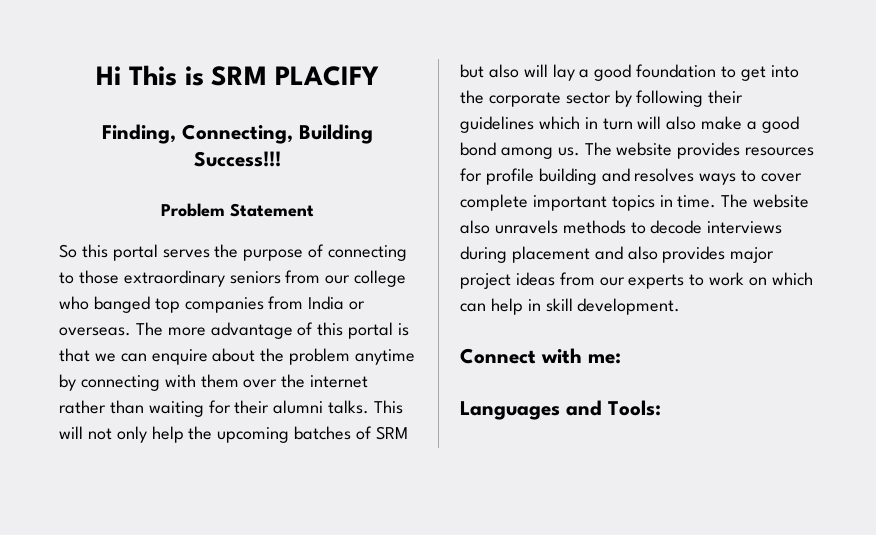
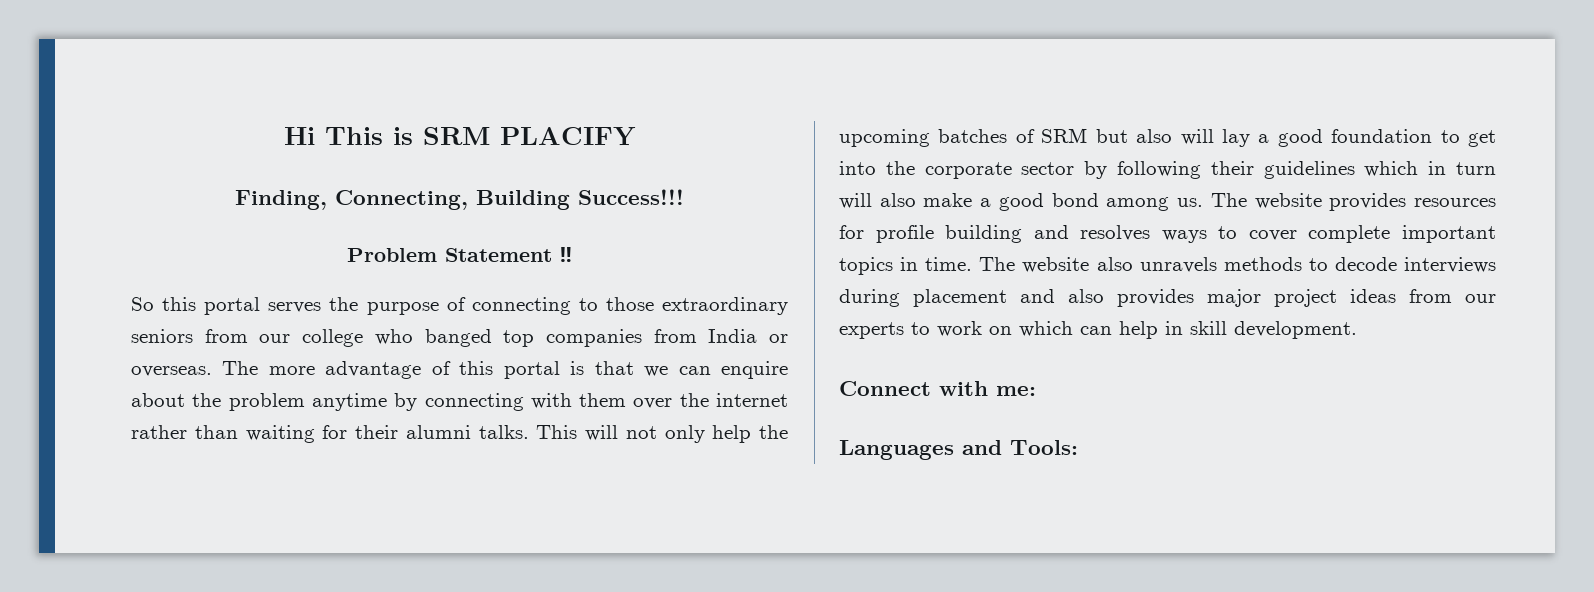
(314, 210) none -> [560,247,572,262] ‼

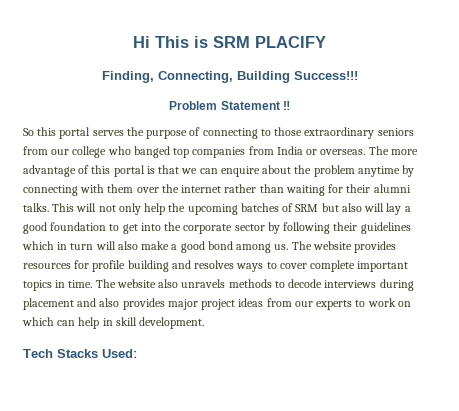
[839,381,1036,396] [839,440,1078,460] Connect with me: // Languages and Tools: -> [23,349,137,358] Tech Stacks Used:

